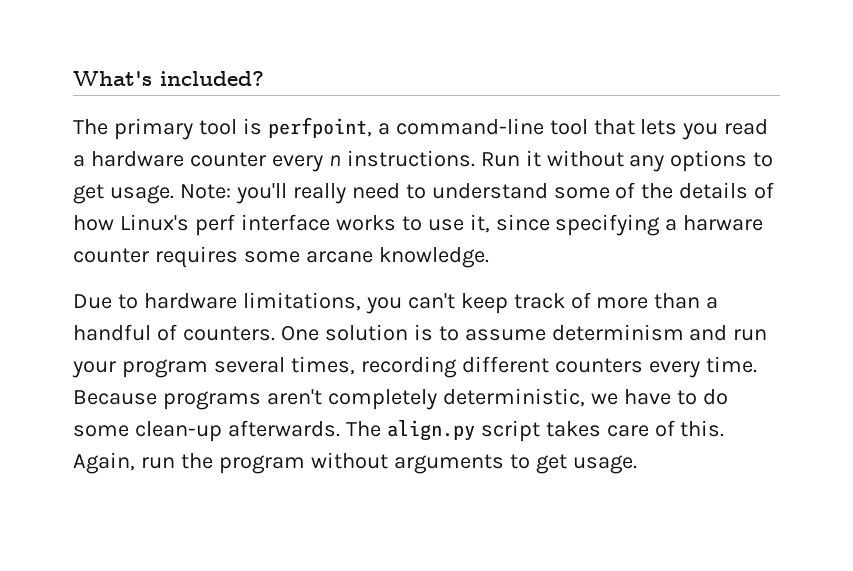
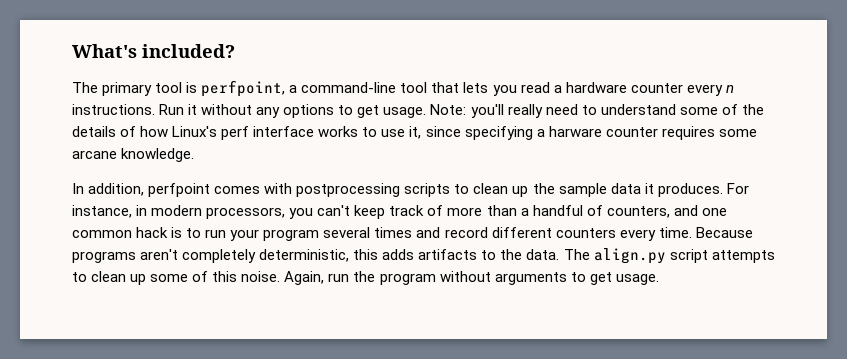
[73,292,361,311] Due to hardware limitations, -> [72,183,749,197] [72,205,286,219] In addition, perfpoint comes with postprocessing scripts to clean up the sample data it produces. For instance, in modern processors,
[182,324,728,341] counters. One solution is to assume determinism and -> [606,205,727,218] [72,227,202,238] counters, and one common hack is to
[290,356,457,378] times, recording -> [374,227,488,238] times and record
[590,389,728,405] [73,420,725,442] we have to do some clean-up afterwards. The align.py script takes care of this. -> [353,248,775,264] [72,271,281,285] this adds artifacts to the data. The align.py script attempts to clean up some of this noise.

